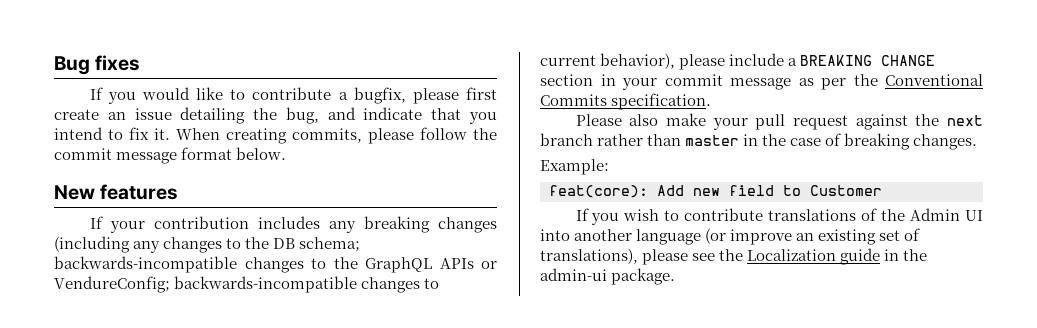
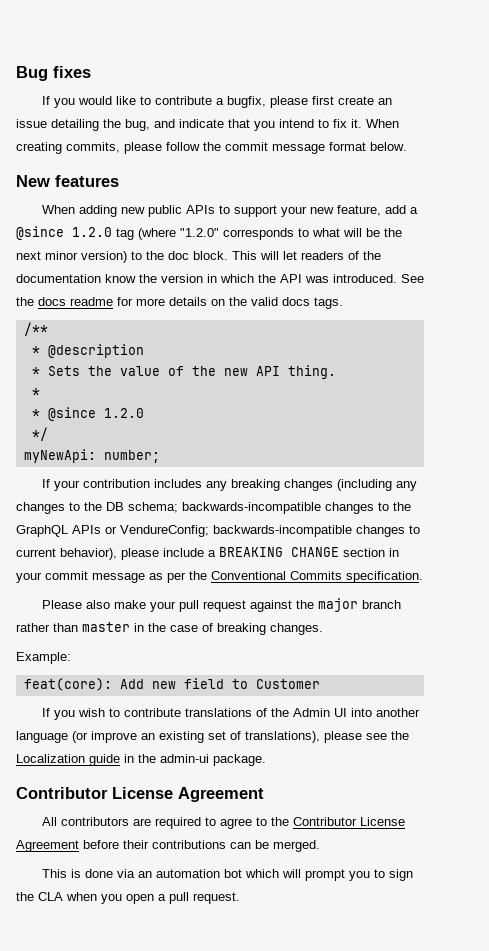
(179, 192) none -> [42,205,419,217] [16,226,402,240] [16,251,381,263] [16,274,424,283] [16,297,343,309] [23,322,48,336] [31,344,144,358] [31,365,336,379] [31,388,40,397] [31,407,144,421] [31,427,48,441] [23,449,160,463] // When adding new public APIs to support your new feature, add a @since 1.2.0 tag (where "1.2.0" corresponds to what will be the next minor version) to the doc block. This will let readers of the documentation know the version in which the API was introduced. See the docs readme for more details on the valid docs tags. // /** // * @description // * Sets the value of the new API thing. // * // * @since 1.2.0 // */ // myNewApi: number;
[947,115,983,126] next -> [318,598,359,612] major
(676, 276) none -> [16,787,264,802] [42,817,406,829] [16,840,320,852] [42,869,414,881] [16,892,240,904] // Contributor License Agreement // All contributors are required to agree to the Contributor License Agreement before their contributions can be merged. // This is done via an automation bot which will prompt you to sign the CLA when you open a pull request.

